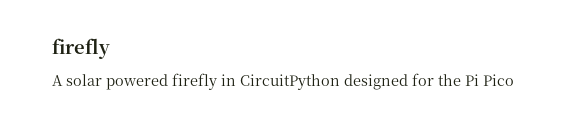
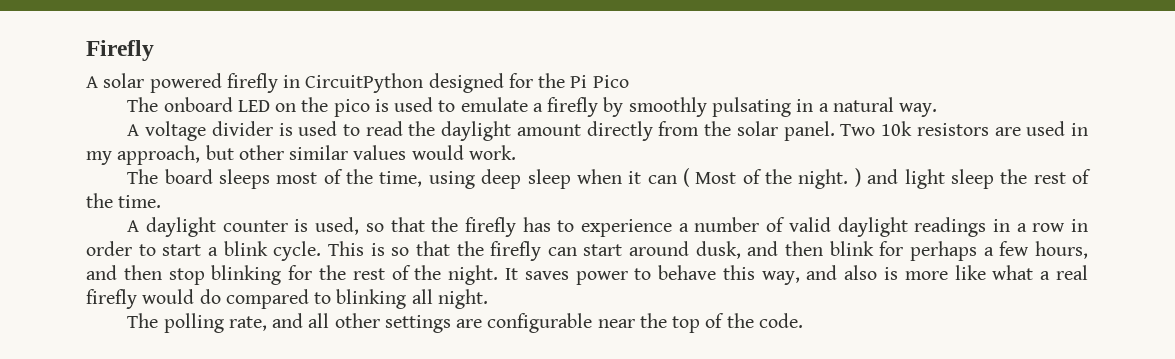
[52,38,110,59] firefly -> [86,40,154,61] Firefly
(514, 80) none -> [127,97,938,117] [127,121,1088,141] [86,145,516,165] [127,168,1091,189] [86,193,162,208] [127,217,1088,237] [86,241,1089,261] [86,265,1088,285] [86,289,488,309] [127,313,804,333] // The onboard LED on the pico is used to emulate a firefly by smoothly pulsating in a natural way. // A voltage divider is used to read the daylight amount directly from the solar panel. Two 10k resistors are used in my approach, but other similar values would work. // The board sleeps most of the time, using deep sleep when it can ( Most of the night. ) and light sleep the rest of the time. // A daylight counter is used, so that the firefly has to experience a number of valid daylight readings in a row in order to start a blink cycle. This is so that the firefly can start around dusk, and then blink for perhaps a few hours, and then stop blinking for the rest of the night. It saves power to behave this way, and also is more like what a real firefly would do compared to blinking all night. // The polling rate, and all other settings are configurable near the top of the code.

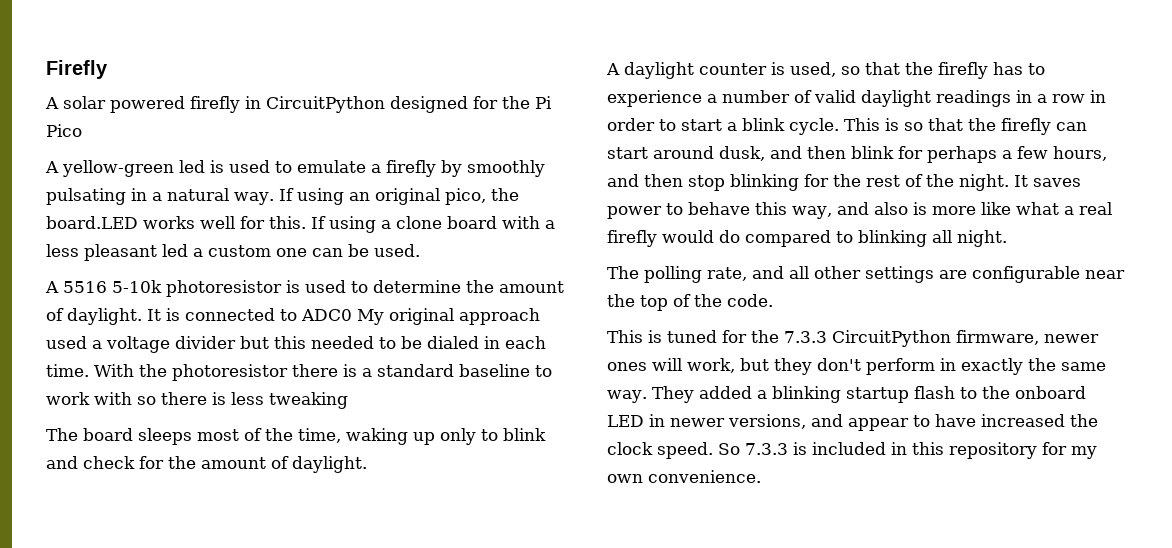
[127,97,370,117] The onboard LED on the pico -> [45,160,205,177] A yellow-green led
[127,121,1088,141] [86,145,516,165] // A voltage divider is used to read the daylight amount directly from the solar panel. Two 10k resistors are used in my approach, but other similar values would work. -> [278,188,519,205] [46,216,555,233] [46,244,420,261] [45,280,564,297] [46,308,540,325] [46,336,546,353] [46,364,552,381] [46,392,348,409] If using an original pico, the board.LED works well for this. If using a clone board with a less pleasant led a custom one can be used. // A 5516 5-10k photoresistor is used to determine the amount of daylight. It is connected to ADC0 My original approach used a voltage divider but this needed to be dialed in each time. With the photoresistor there is a standard baseline to work with so there is less tweaking
[428,168,1091,189] [86,193,162,208] using deep sleep when it can ( Most of the night. ) and light sleep the rest of the time. -> [346,428,546,445] [46,456,367,473] waking up only to blink and check for the amount of daylight.
(804, 320) none -> [607,330,1099,347] [607,358,1106,375] [607,386,1086,403] [607,414,1098,431] [607,442,1097,459] [607,470,761,483] // This is tuned for the 7.3.3 CircuitPython firmware, newer ones will work, but they don't perform in exactly the same way. They added a blinking startup flash to the onboard LED in newer versions, and appear to have increased the clock speed. So 7.3.3 is included in this repository for my own convenience.

